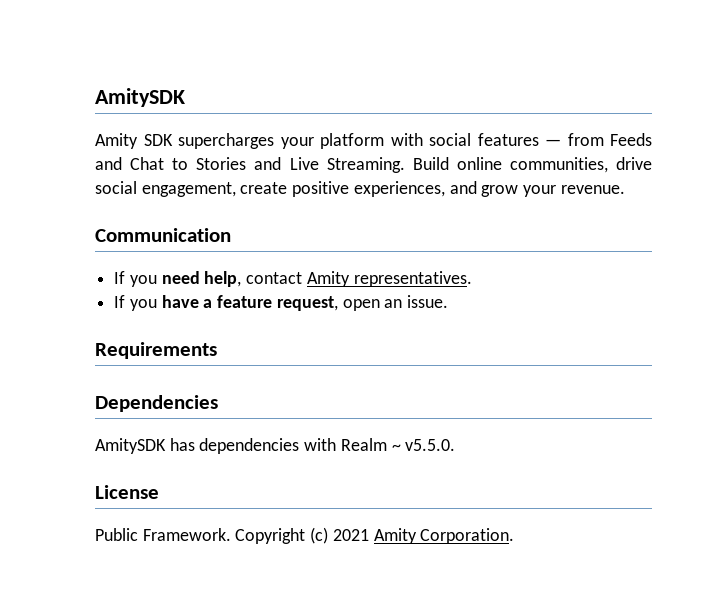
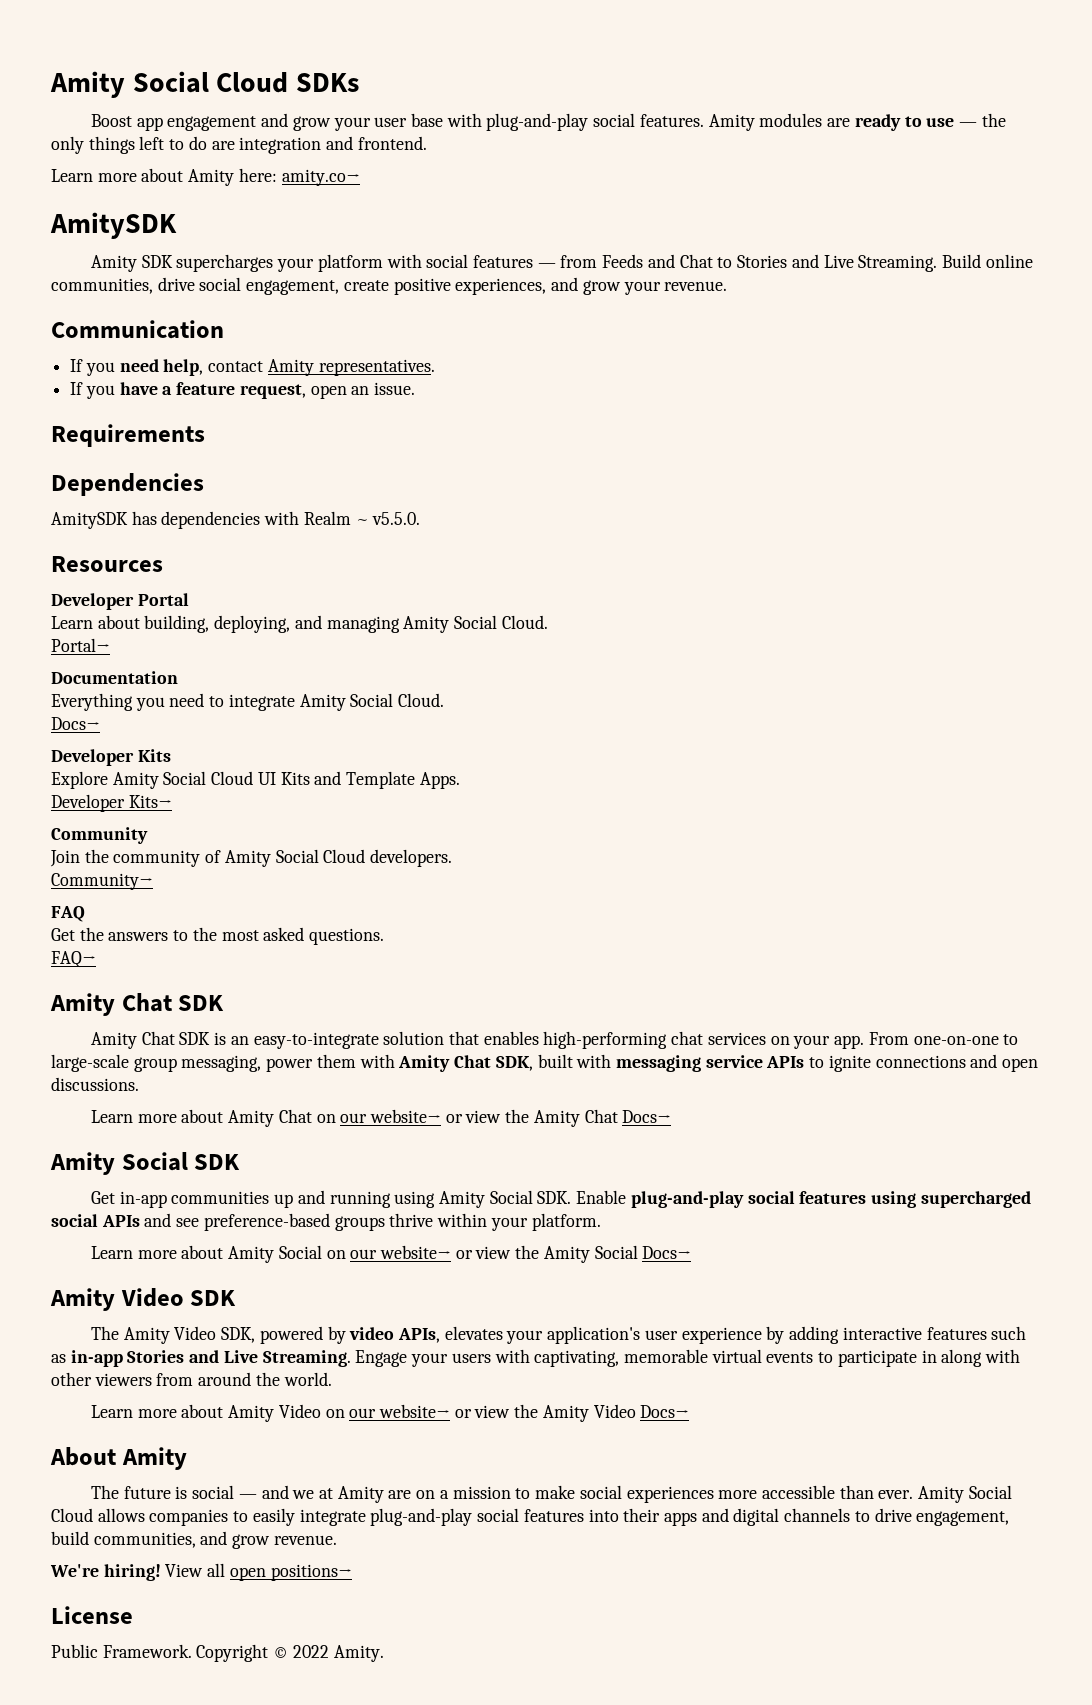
(95, 97) none -> [50,71,359,98] [90,113,1006,131] [51,136,427,154] [51,168,360,186] Amity Social Cloud SDKs // Boost app engagement and grow your user base with plug-and-play social features. Amity modules are ready to use — the only things left to do are integration and frontend. // Learn more about Amity here: amity.co→ //
(456, 445) none -> [51,556,163,572] [51,593,189,610] [51,615,548,633] [51,638,110,652] [51,671,178,684] [51,693,445,711] [51,717,100,730] [51,749,171,766] [51,771,460,789] [51,794,172,812] [51,827,148,844] [50,849,453,867] [51,873,153,890] [51,906,85,922] [51,927,385,945] [51,951,96,968] [50,993,225,1016] [90,1031,1019,1049] [51,1054,1039,1072] [51,1077,139,1091] [90,1109,672,1127] [50,1152,241,1175] [90,1190,1031,1208] [51,1213,601,1231] [90,1245,692,1263] [50,1288,237,1311] [90,1326,1027,1344] [51,1349,1021,1367] [51,1372,332,1386] [90,1404,690,1422] [50,1447,187,1470] [90,1485,1012,1503] [51,1508,1010,1526] [51,1531,337,1549] [50,1563,352,1581] // Resources // Developer Portal // Learn about building, deploying, and managing Amity Social Cloud. // Portal→ // Documentation // Everything you need to integrate Amity Social Cloud. // Docs→ // Developer Kits // Explore Amity Social Cloud UI Kits and Template Apps. // Developer Kits→ // Community // Join the community of Amity Social Cloud developers. // Community→ // FAQ // Get the answers to the most asked questions. // FAQ→ // Amity Chat SDK // Amity Chat SDK is an easy-to-integrate solution that enables high-performing chat services on your app. From one-on-one to large-scale group messaging, power them with Amity Chat SDK, built with messaging service APIs to ignite connections and open discussions. // Learn more about Amity Chat on our website→ or view the Amity Chat Docs→ // Amity Social SDK // Get in-app communities up and running using Amity Social SDK. Enable plug-and-play social features using supercharged social APIs and see preference-based groups thrive within your platform. // Learn more about Amity Social on our website→ or view the Amity Social Docs→ // Amity Video SDK // The Amity Video SDK, powered by video APIs, elevates your application's user experience by adding interactive features such as in-app Stories and Live Streaming. Engage your users with captivating, memorable virtual events to participate in along with other viewers from around the world. // Learn more about Amity Video on our website→ or view the Amity Video Docs→ // About Amity // The future is social — and we at Amity are on a mission to make social experiences more accessible than ever. Amity Social Cloud allows companies to easily integrate plug-and-play social features into their apps and digital channels to drive engagement, build communities, and grow revenue. // We're hiring! View all open positions→
[310,527,515,544] (c) 2021 Amity Corporation. -> [273,1645,384,1662] © 2022 Amity.

